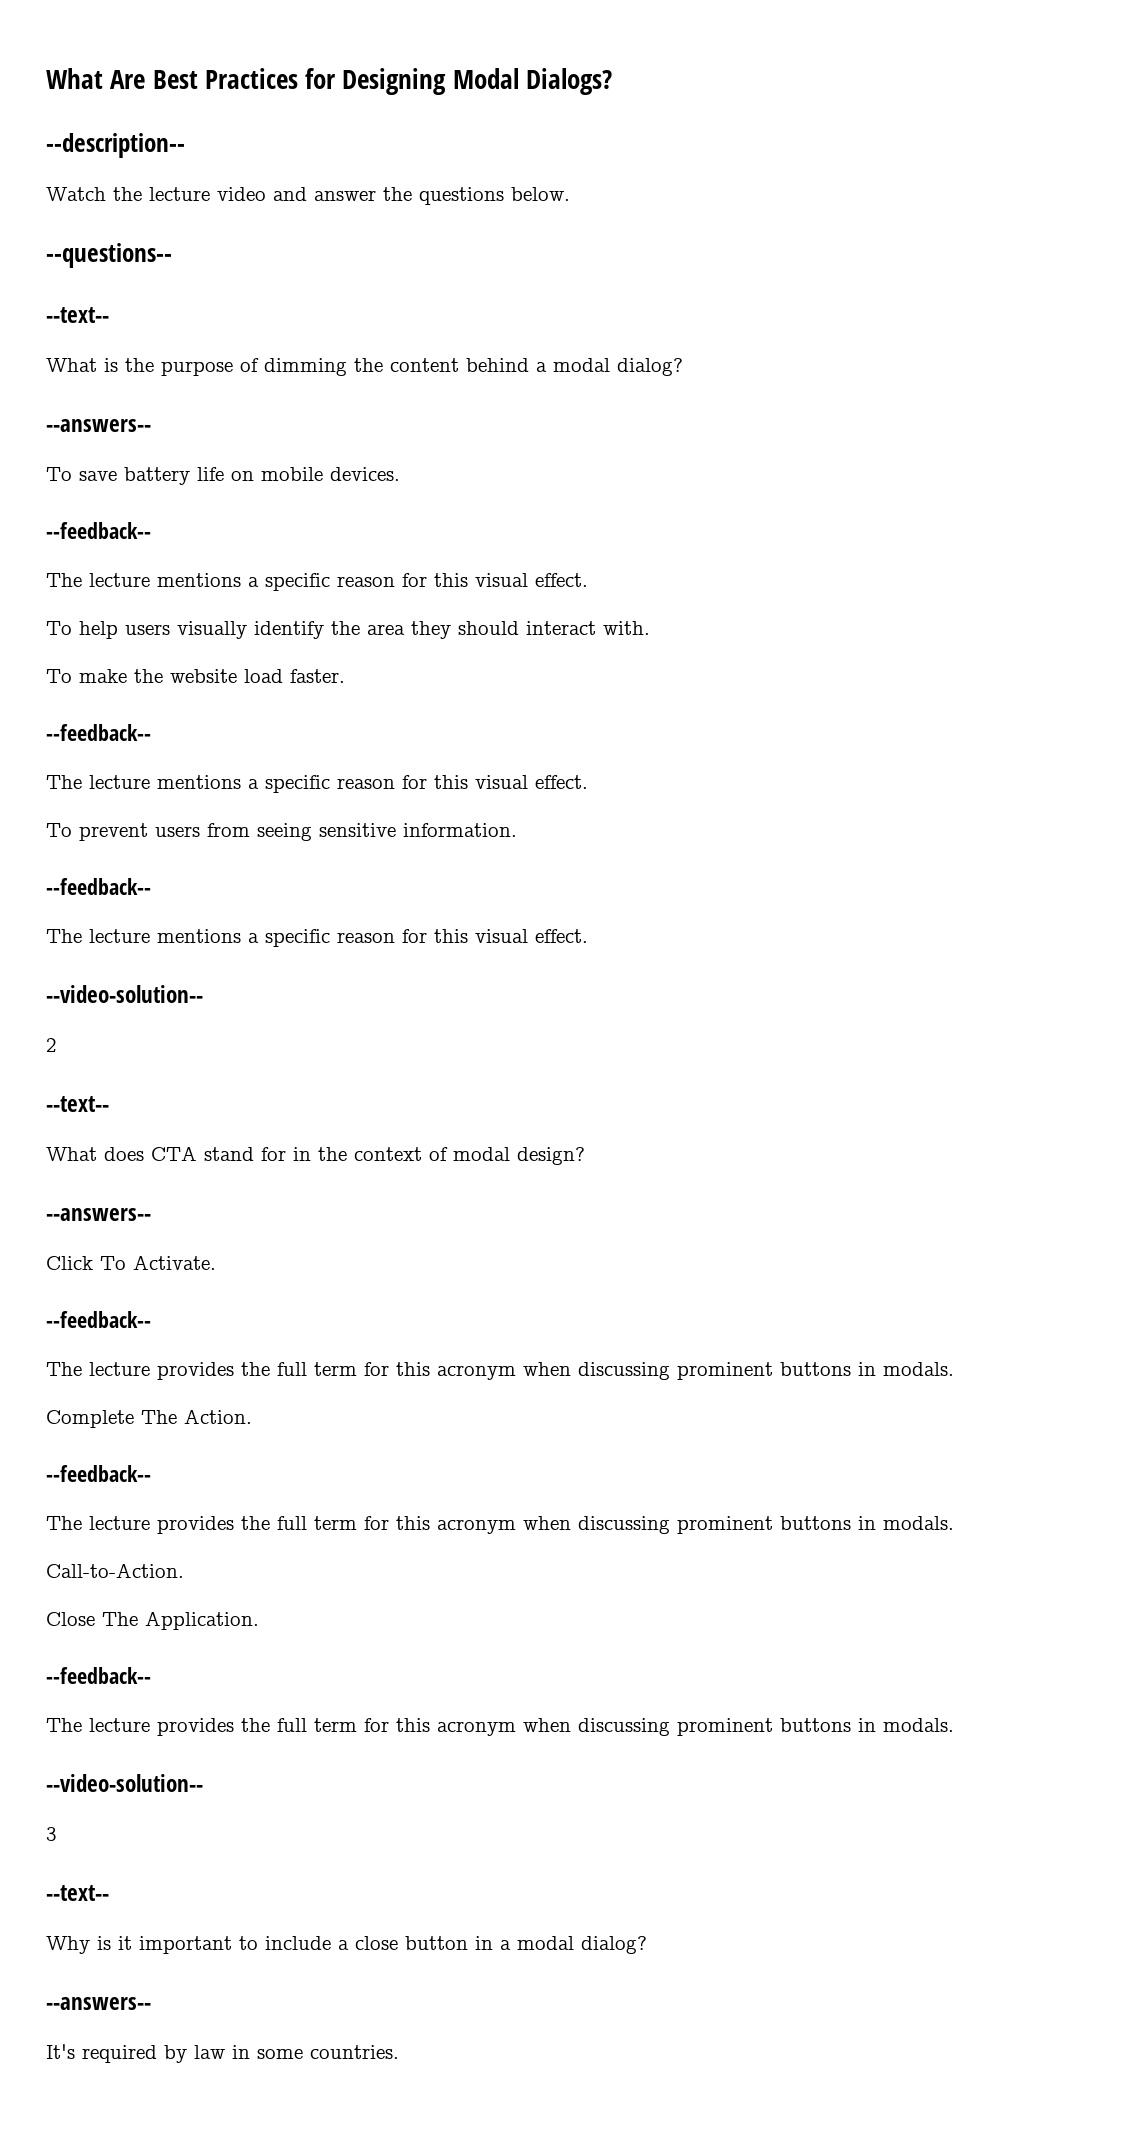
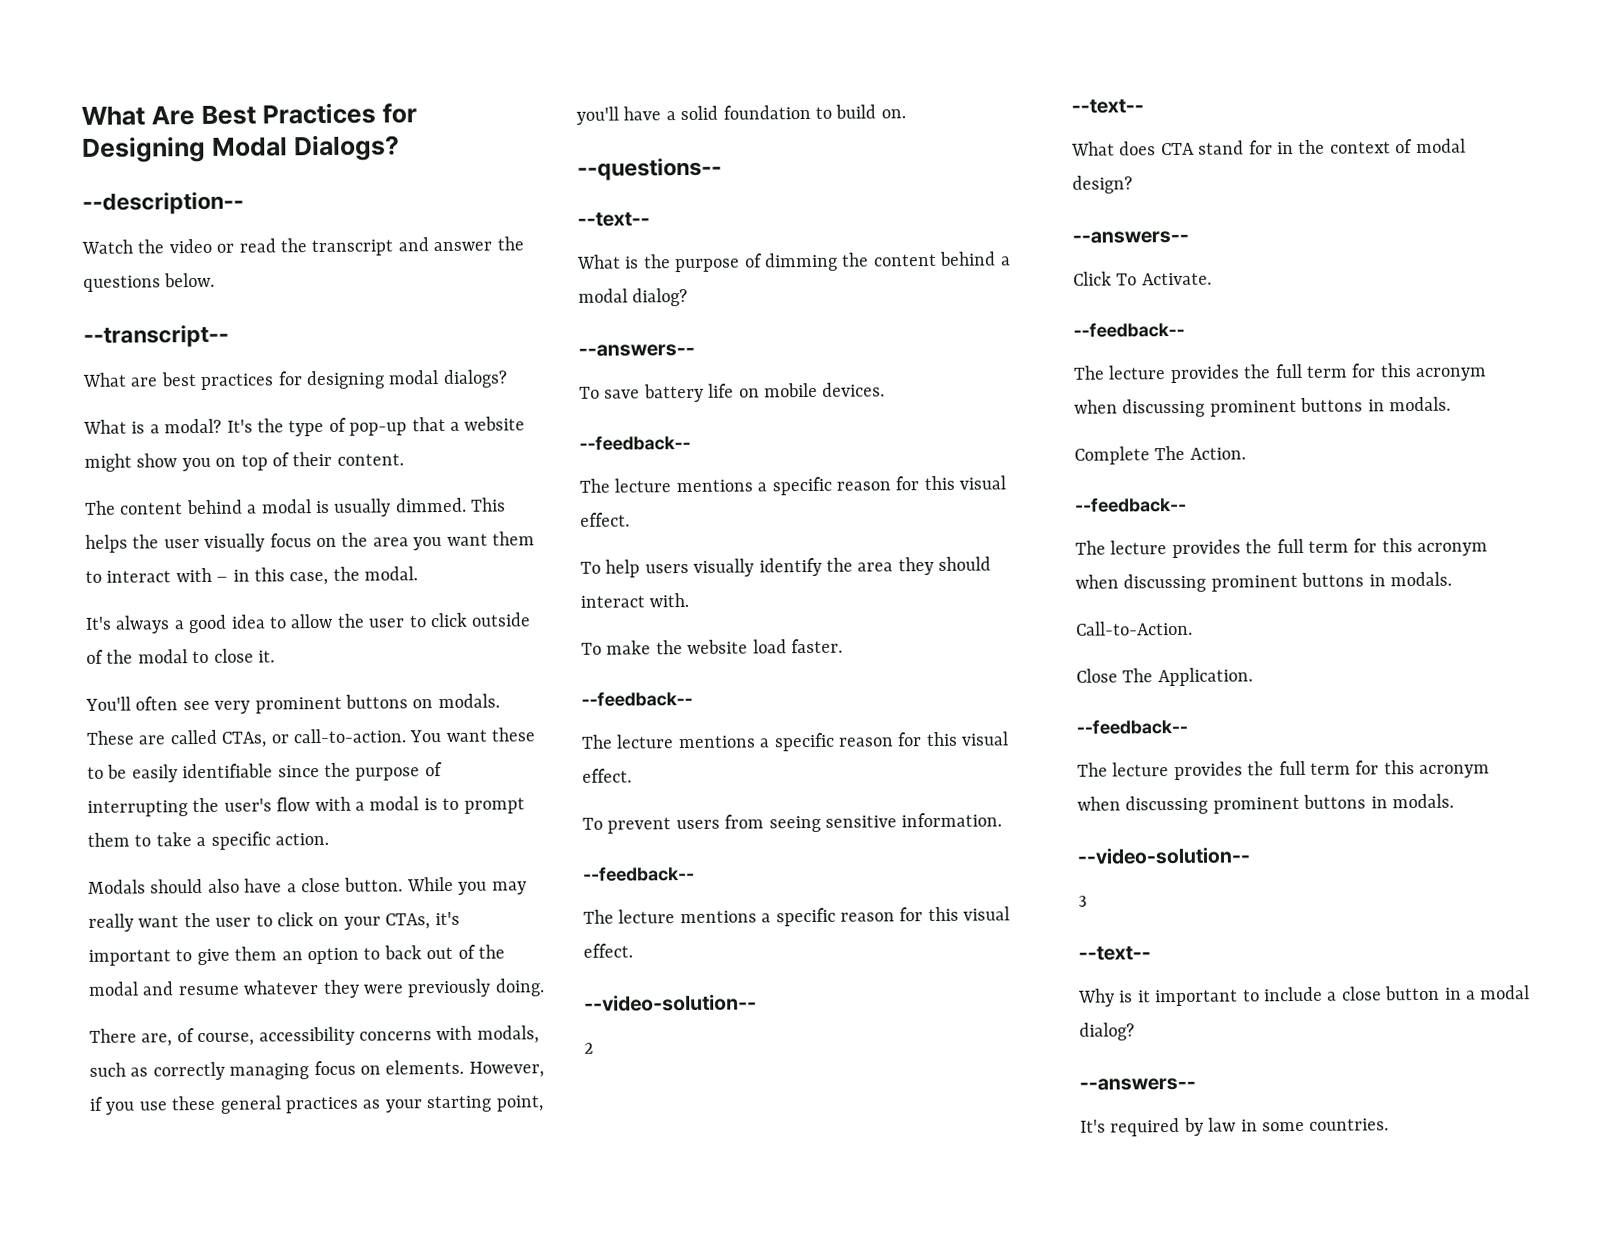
[149,187,266,201] lecture video -> [168,238,394,257] video or read the transcript
(570, 194) none -> [83,324,229,348] [82,369,508,390] [83,416,526,437] [84,451,404,472] [84,497,507,517] [85,531,535,553] [85,566,419,586] [85,612,532,634] [86,648,275,664] [85,693,500,714] [86,727,536,748] [87,762,443,783] [87,796,525,817] [87,831,329,850] [88,876,527,895] [88,911,460,932] [88,944,505,966] [88,978,545,998] [89,1025,539,1047] [89,1059,544,1081] [89,1095,544,1115] [576,104,906,125] // --transcript-- // What are best practices for designing modal dialogs? // What is a modal? It's the type of pop-up that a website might show you on top of their content. // The content behind a modal is usually dimmed. This helps the user visually focus on the area you want them to interact with – in this case, the modal. // It's always a good idea to allow the user to click outside of the modal to close it. // You'll often see very prominent buttons on modals. These are called CTAs, or call-to-action. You want these to be easily identifiable since the purpose of interrupting the user's flow with a modal is to prompt them to take a specific action. // Modals should also have a close button. While you may really want the user to click on your CTAs, it's important to give them an option to back out of the modal and resume whatever they were previously doing. // There are, of course, accessibility concerns with modals, such as correctly managing focus on elements. However, if you use these general practices as your starting point, you'll have a solid foundation to build on.

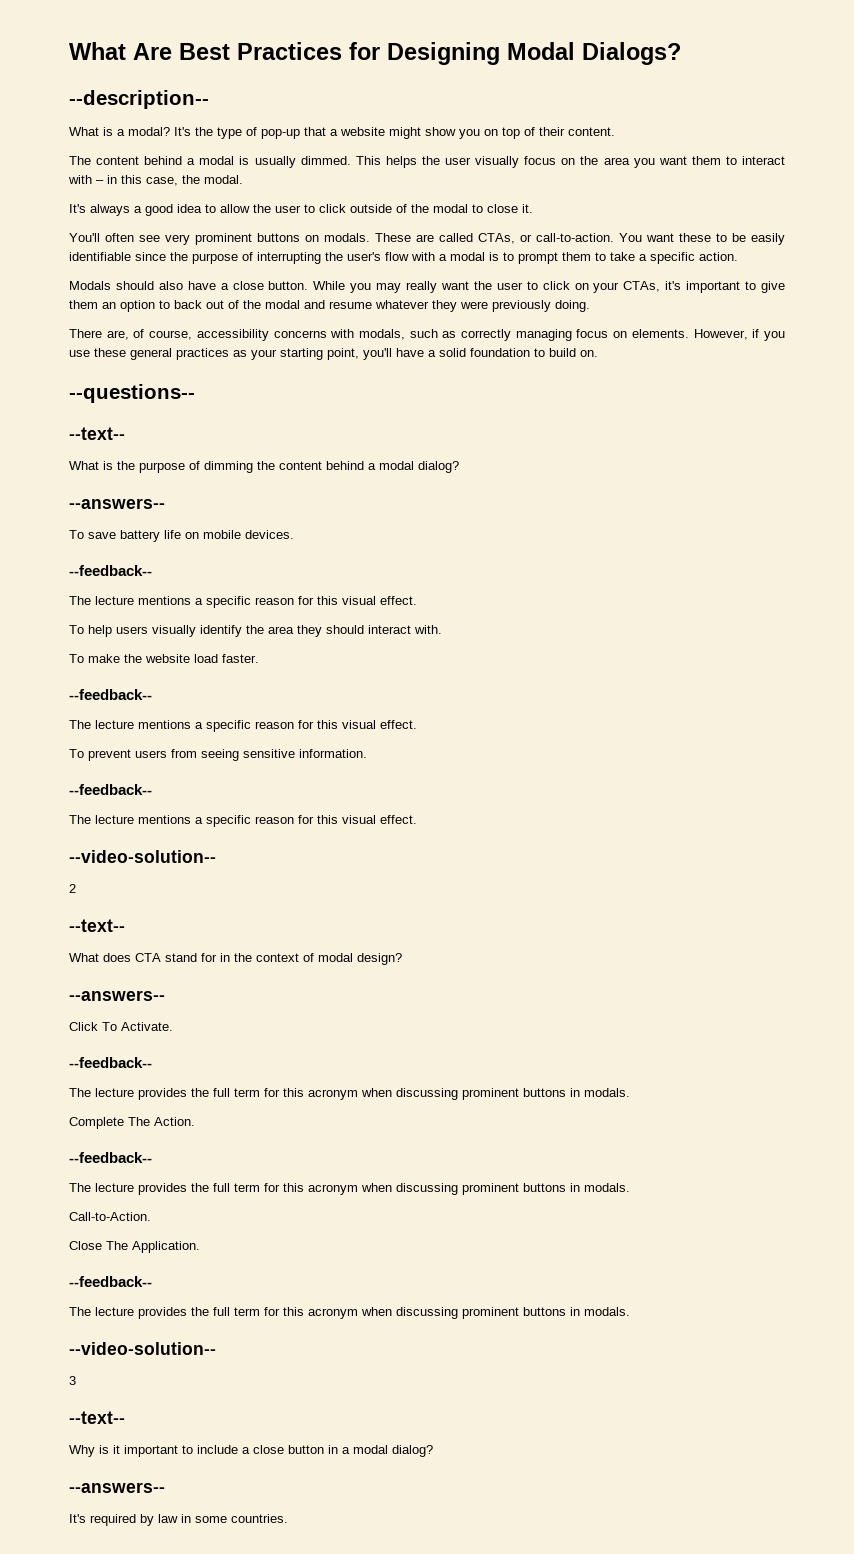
[81,236,524,257] [83,272,216,292] [83,324,229,348] [82,369,508,390] // Watch the video or read the transcript and answer the questions below. // --transcript-- // What are best practices for designing modal dialogs? -> (209, 99) none

